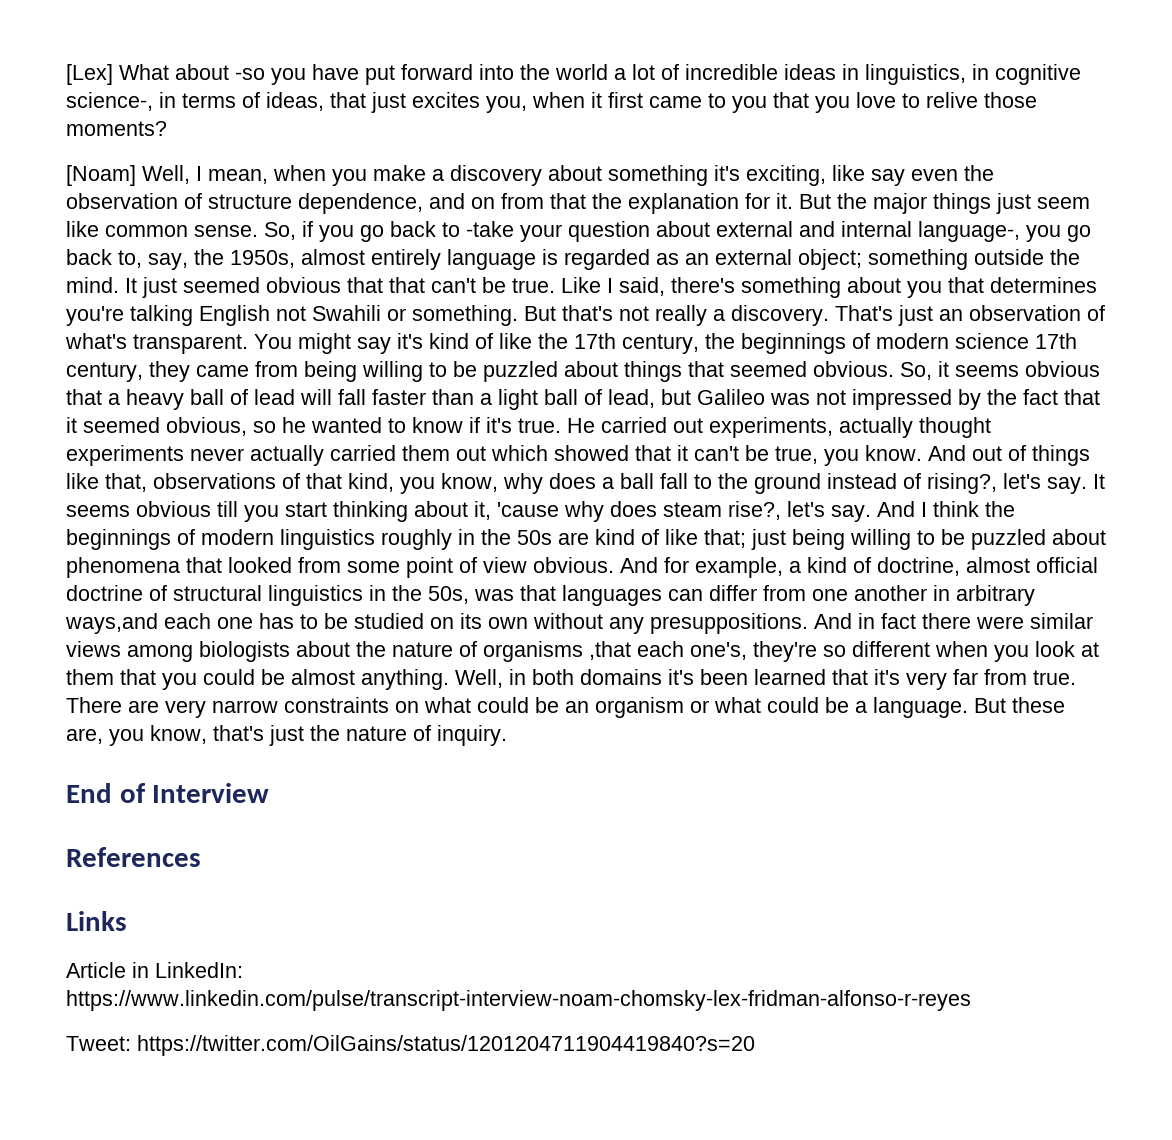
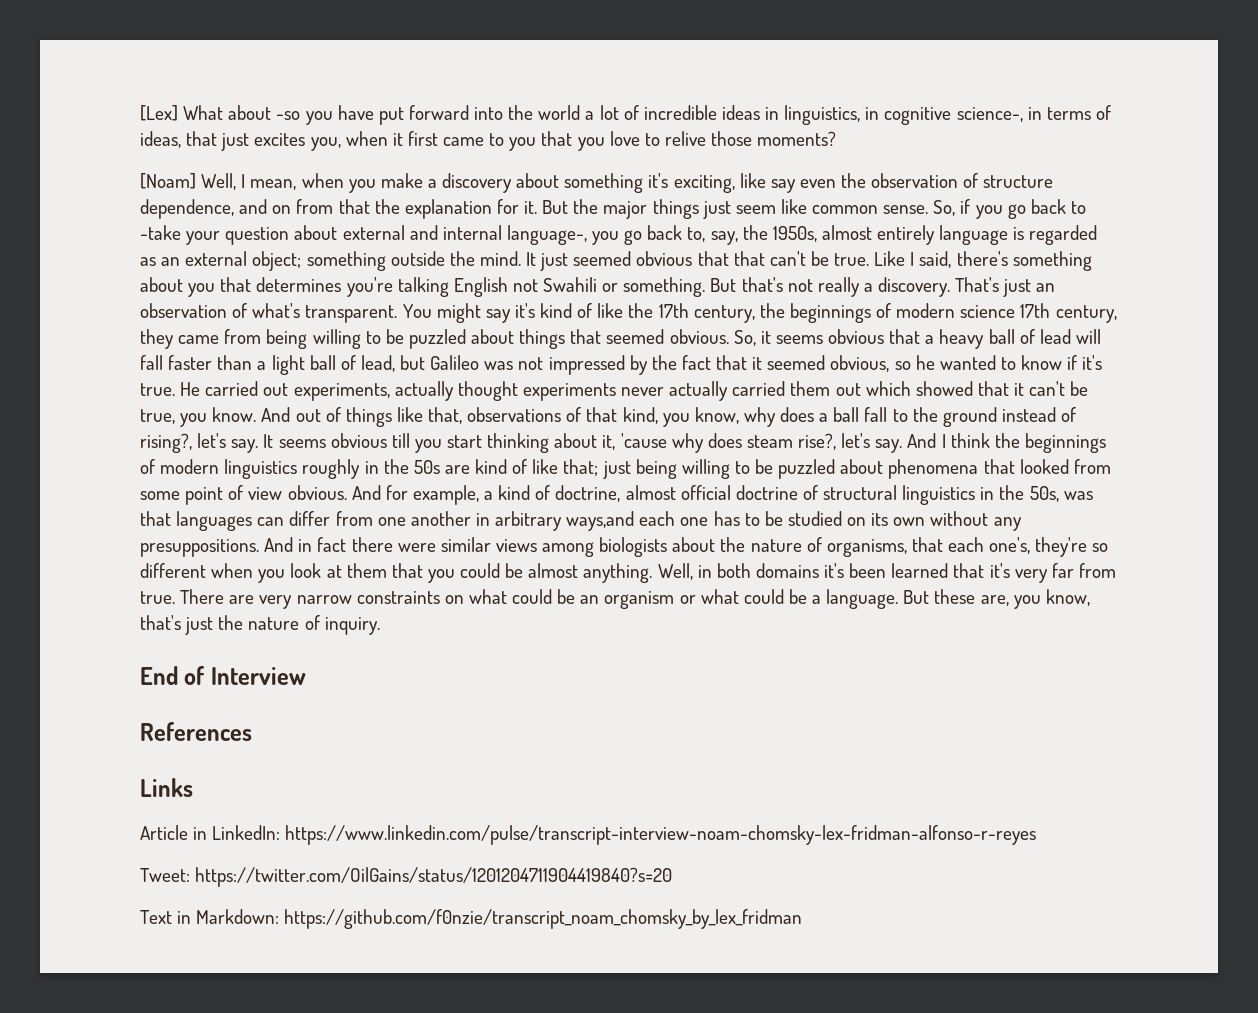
[483,641,631,662] organisms ,that -> [826,537,943,557] organisms, that
(755, 1045) none -> [140,909,803,929] // Text in Markdown: https://github.com/f0nzie/transcript_noam_chomsky_by_lex_fridman

